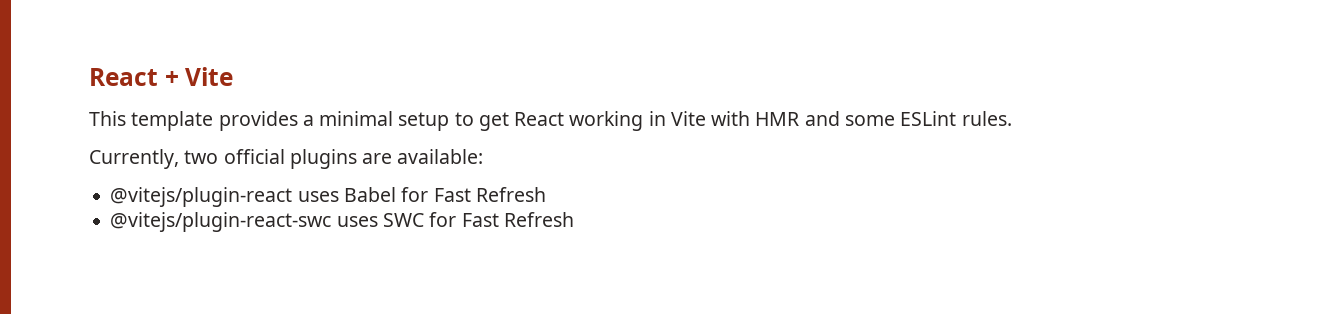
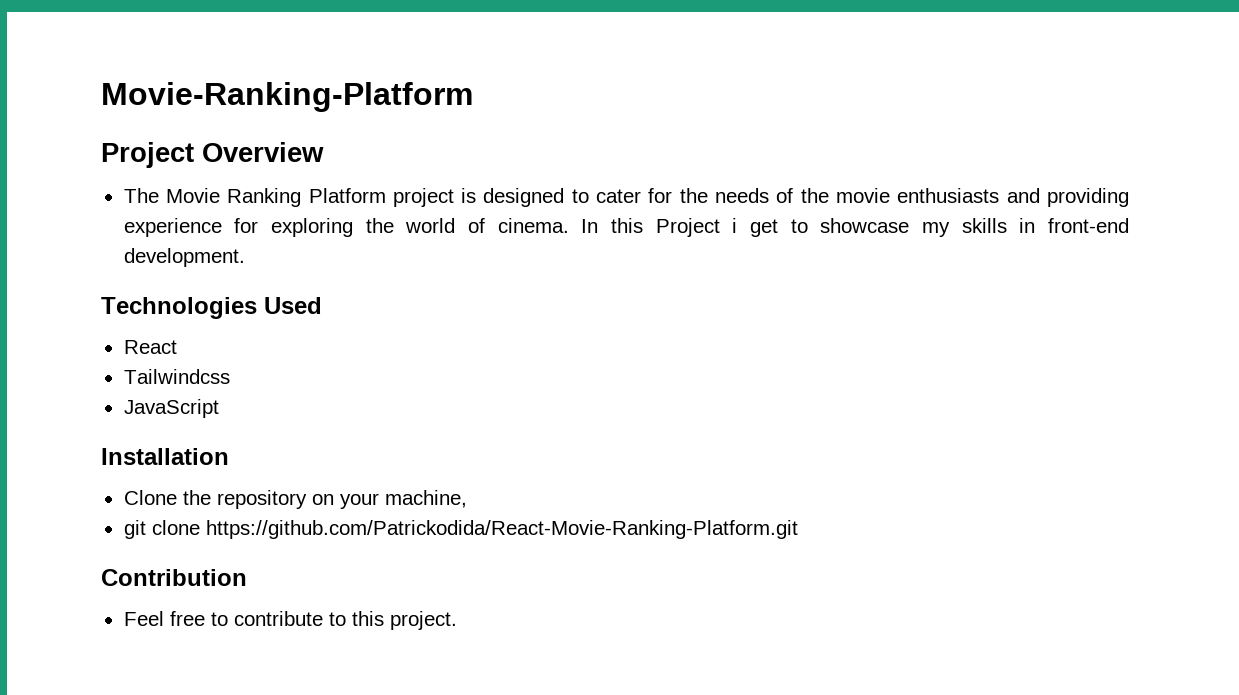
[89,67,234,86] [89,111,1012,131] [89,149,484,169] [110,187,546,207] [110,212,574,232] React + Vite // This template provides a minimal setup to get React working in Vite with HMR and some ESLint rules. // Currently, two official plugins are available: // @vitejs/plugin-react uses Babel for Fast Refresh // @vitejs/plugin-react-swc uses SWC for Fast Refresh -> [101,82,473,112] [101,142,324,168] [123,188,1130,207] [123,218,1129,237] [123,248,245,267] [101,297,322,319] [123,340,177,354] [123,369,230,384] [123,399,219,418] [101,448,229,465] [123,490,467,509] [123,520,798,539] [101,569,247,586] [123,611,457,630] Movie-Ranking-Platform // Project Overview // The Movie Ranking Platform project is designed to cater for the needs of the movie enthusiasts and providing experience for exploring the world of cinema. In this Project i get to showcase my skills in front-end development. // Technologies Used // React // Tailwindcss // JavaScript // Installation // Clone the repository on your machine, // git clone https://github.com/Patrickodida/React-Movie-Ranking-Platform.git // Contribution // Feel free to contribute to this project.

